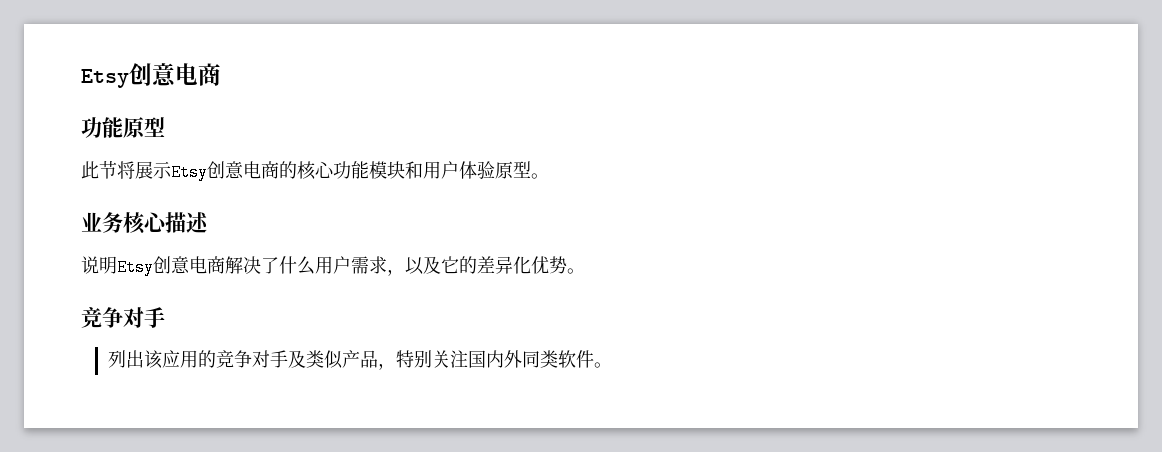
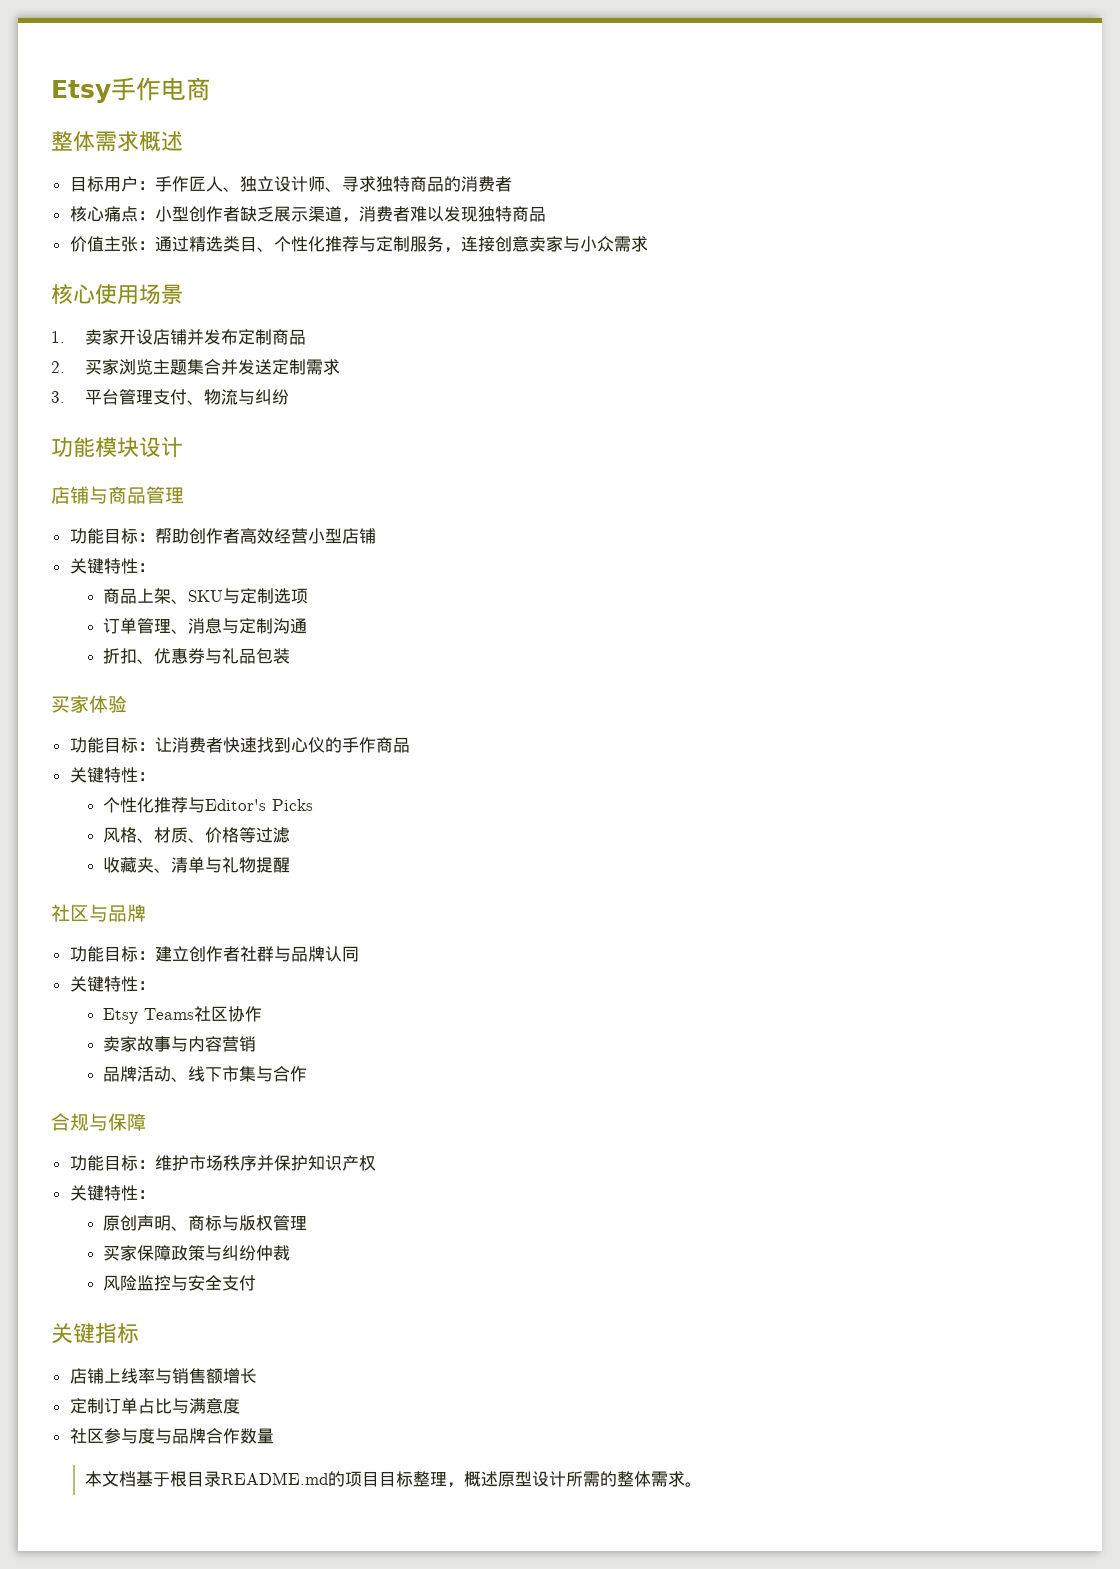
[81,63,176,88] Etsy创意 -> [51,77,161,103] Etsy手作
[81,117,165,138] [81,161,549,181] [81,212,209,235] [81,256,585,276] [81,306,165,328] [107,350,594,370] 功能原型 // 此节将展示Etsy创意电商的核心功能模块和用户体验原型。 // 业务核心描述 // 说明Etsy创意电商解决了什么用户需求，以及它的差异化优势。 // 竞争对手 // 列出该应用的竞争对手及类似产品，特别关注国内外同类软件 -> [51,131,183,152] [69,176,512,192] [69,206,546,223] [69,236,648,253] [51,284,183,304] [51,329,306,345] [51,359,340,375] [51,389,289,405] [51,437,183,458] [51,486,184,504] [69,528,376,544] [69,558,155,574] [103,588,309,604] [103,618,308,634] [103,648,291,664] [51,695,127,713] [69,737,410,753] [69,767,155,783] [103,797,314,813] [103,827,291,843] [103,857,291,873] [51,904,146,922] [69,946,359,962] [69,976,155,992] [103,1006,263,1024] [103,1036,257,1052] [103,1066,308,1082] [51,1113,146,1131] [69,1155,376,1171] [69,1185,155,1201] [103,1215,308,1231] [103,1245,291,1261] [103,1275,257,1291] [51,1323,139,1344] [69,1368,257,1384] [69,1398,240,1414] [69,1428,274,1444] [84,1471,685,1488] 整体需求概述 // 目标用户：手作匠人、独立设计师、寻求独特商品的消费者 // 核心痛点：小型创作者缺乏展示渠道，消费者难以发现独特商品 // 价值主张：通过精选类目、个性化推荐与定制服务，连接创意卖家与小众需求 // 核心使用场景 // 1.卖家开设店铺并发布定制商品 // 2.买家浏览主题集合并发送定制需求 // 3.平台管理支付、物流与纠纷 // 功能模块设计 // 店铺与商品管理 // 功能目标：帮助创作者高效经营小型店铺 // 关键特性： // 商品上架、SKU与定制选项 // 订单管理、消息与定制沟通 // 折扣、优惠券与礼品包装 // 买家体验 // 功能目标：让消费者快速找到心仪的手作商品 // 关键特性： // 个性化推荐与Editor's Picks // 风格、材质、价格等过滤 // 收藏夹、清单与礼物提醒 // 社区与品牌 // 功能目标：建立创作者社群与品牌认同 // 关键特性： // Etsy Teams社区协作 // 卖家故事与内容营销 // 品牌活动、线下市集与合作 // 合规与保障 // 功能目标：维护市场秩序并保护知识产权 // 关键特性： // 原创声明、商标与版权管理 // 买家保障政策与纠纷仲裁 // 风险监控与安全支付 // 关键指标 // 店铺上线率与销售额增长 // 定制订单占比与满意度 // 社区参与度与品牌合作数量 // 本文档基于根目录README.md的项目目标整理，概述原型设计所需的整体需求

